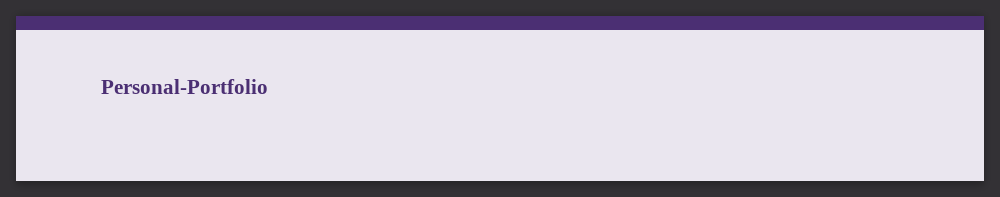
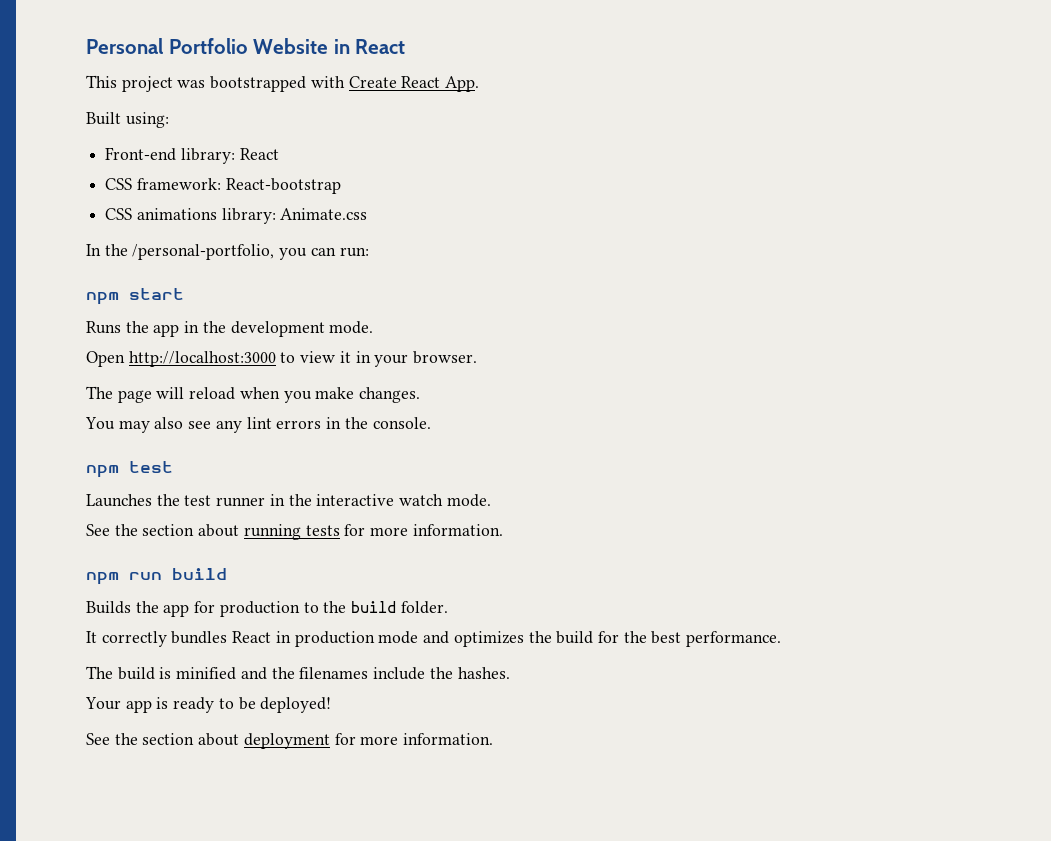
[101,79,268,94] Personal-Portfolio -> [86,38,406,54] [86,75,480,92] [86,112,169,128] [105,147,279,164] [105,178,341,194] [105,208,368,224] [86,244,369,260] [86,288,184,305] [86,321,374,337] [86,351,478,367] [86,386,421,403] [85,417,431,433] [86,461,173,478] [86,494,491,507] [86,524,503,540] [86,568,227,585] [86,601,448,617] [86,631,782,647] [86,666,510,680] [85,697,332,713] [86,733,494,749] Personal Portfolio Website in React // This project was bootstrapped with Create React App. // Built using: // Front-end library: React // CSS framework: React-bootstrap // CSS animations library: Animate.css // In the /personal-portfolio, you can run: // npm start // Runs the app in the development mode. // Open http://localhost:3000 to view it in your browser. // The page will reload when you make changes. // You may also see any lint errors in the console. // npm test // Launches the test runner in the interactive watch mode. // See the section about running tests for more information. // npm run build // Builds the app for production to the build folder. // It correctly bundles React in production mode and optimizes the build for the best performance. // The build is minified and the filenames include the hashes. // Your app is ready to be deployed! // See the section about deployment for more information.

